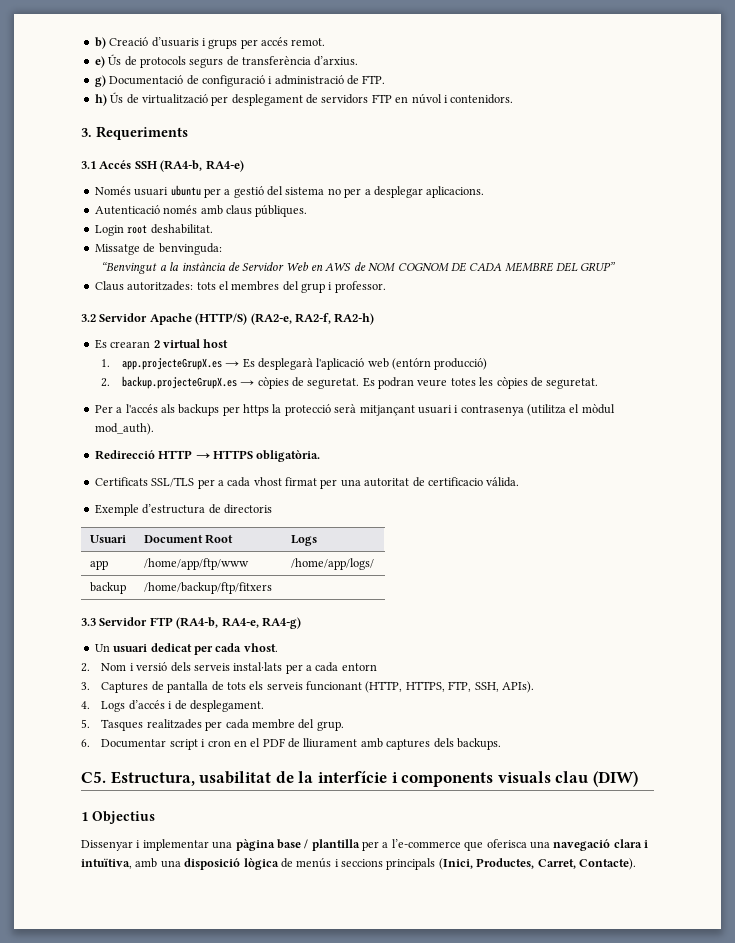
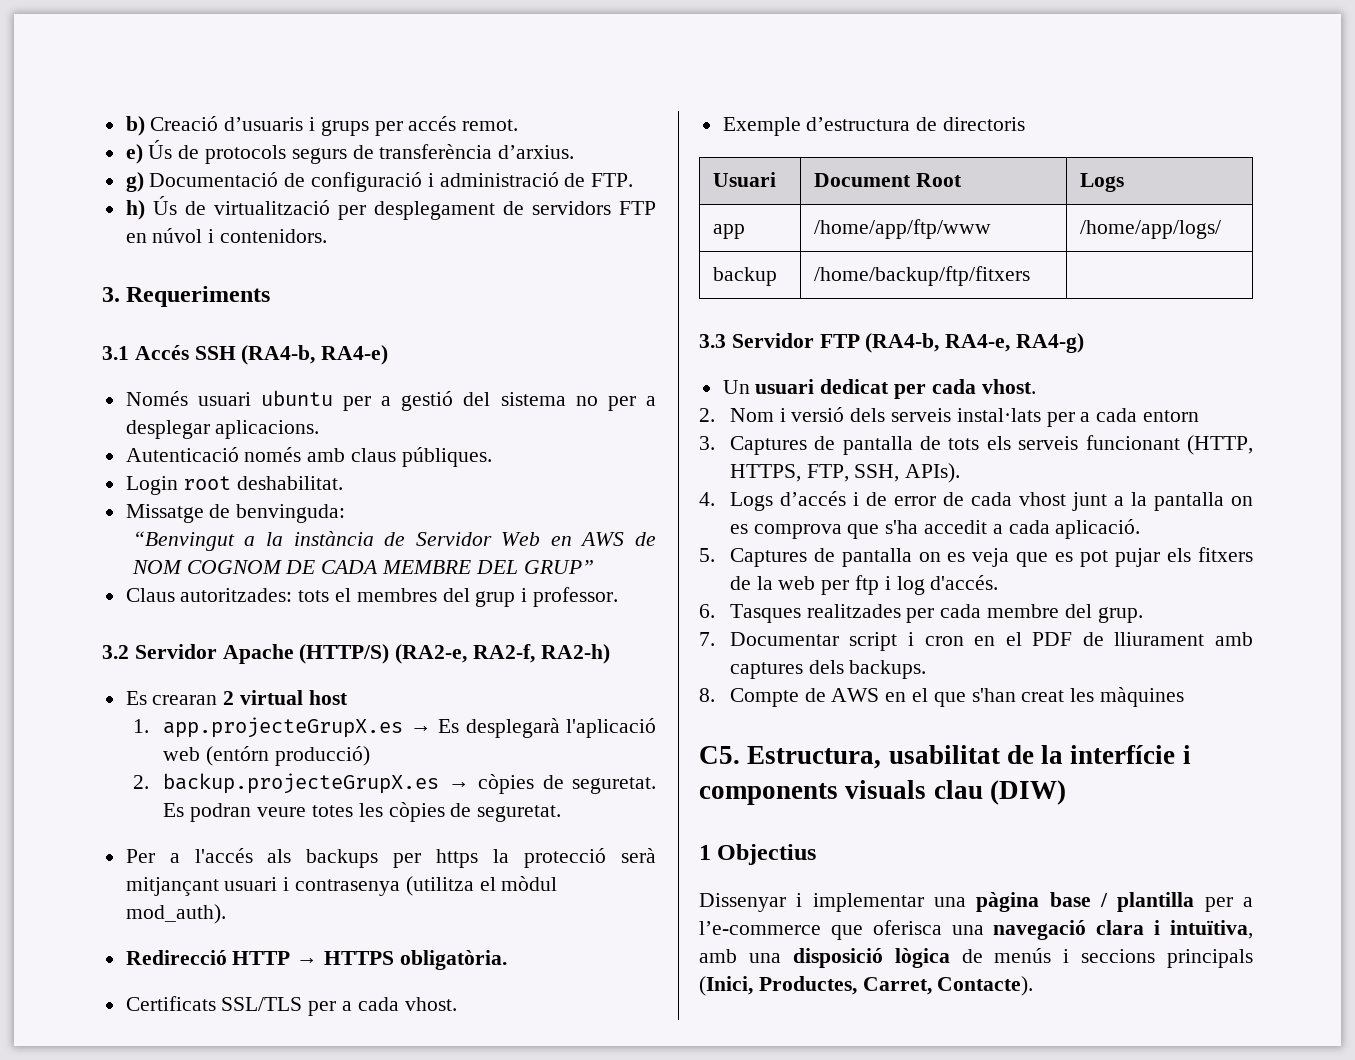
[253,477,520,489] vhost firmat per una autoritat de certificacio válida. -> [404,997,457,1011] vhost.
[189,700,264,712] [81,719,90,728] desplegament. // 5. -> [893,492,1253,511] [729,519,1141,539] [699,547,1253,567] [729,575,999,595] [699,604,715,618] error de cada vhost junt a la pantalla on es comprova que s'ha accedit a cada aplicació. // 5. Captures de pantalla on es veja que es pot pujar els fitxers de la web per ftp i log d'accés. // 6.
[81,739,90,747] 6. -> [699,632,715,646] 7.
(501, 744) none -> [699,687,1184,707] // 8. Compte de AWS en el que s'han creat les màquines

